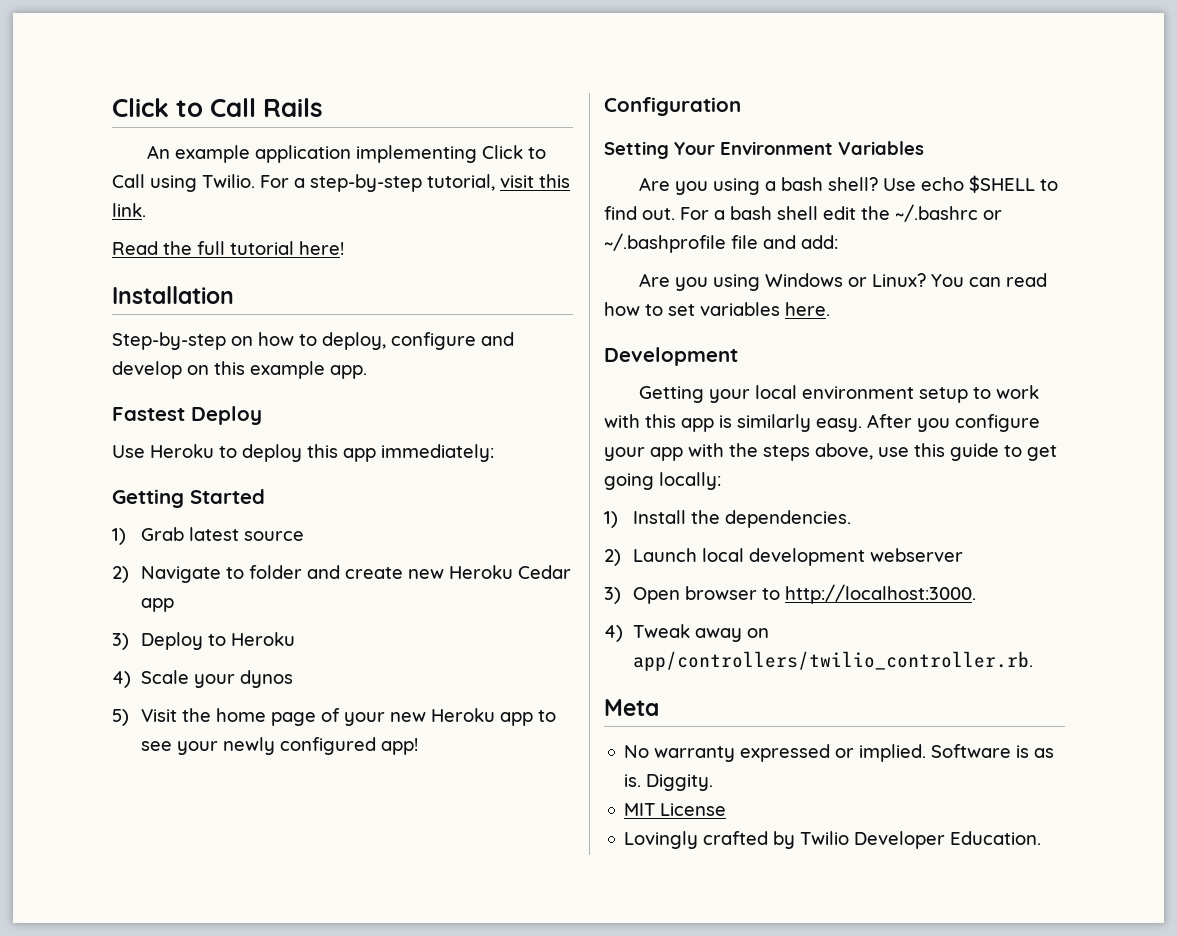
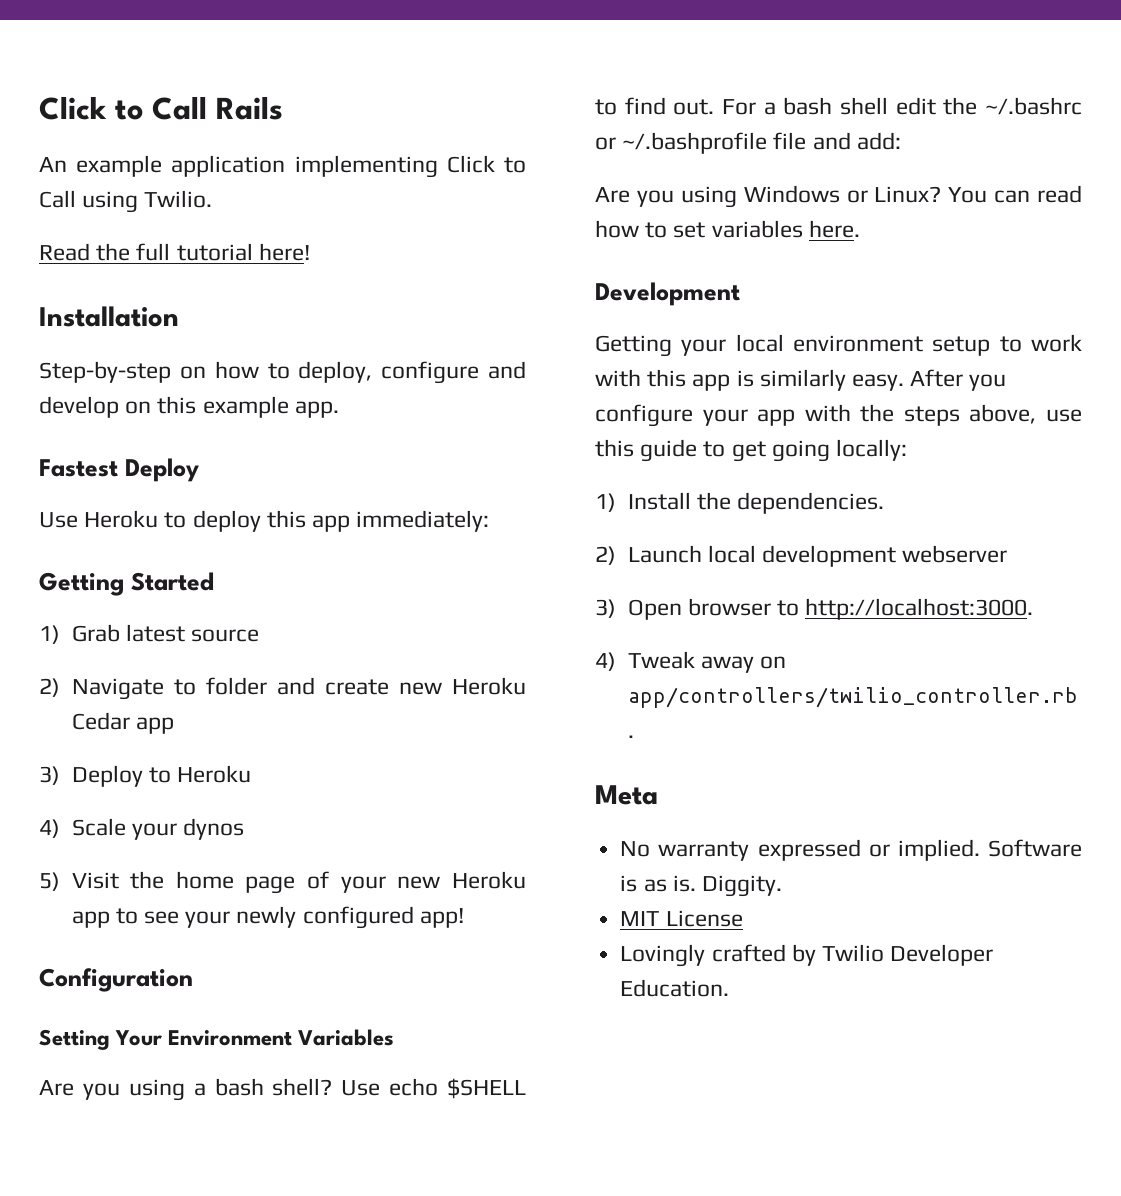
[260,174,570,192] [112,203,146,217] For a step-by-step tutorial, visit this link. -> (213, 199) none

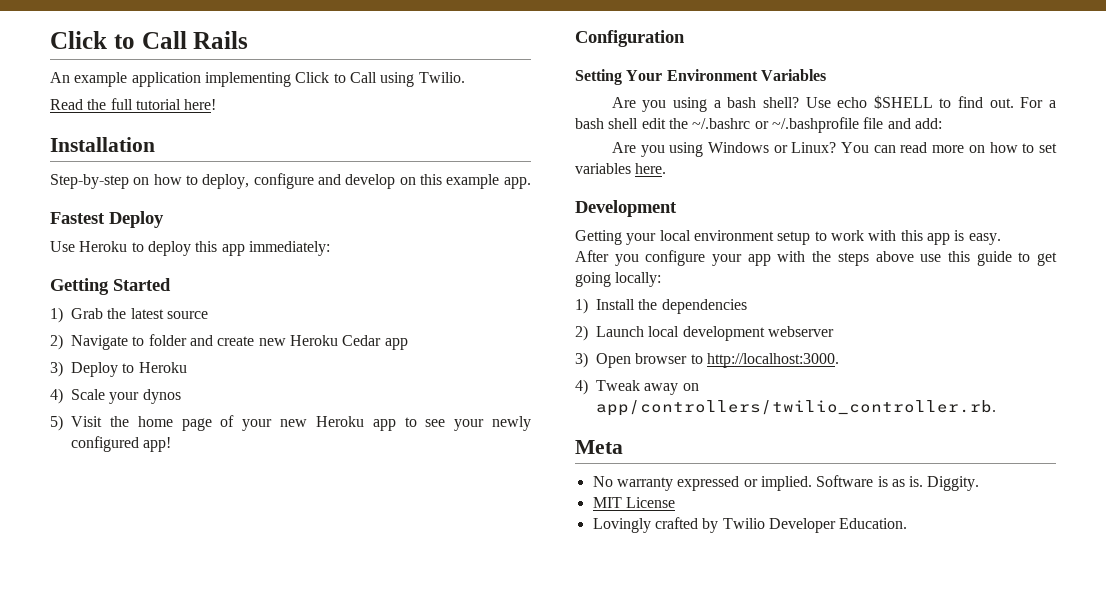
(120, 633) none -> [107,308,127,319] the
(1082, 194) none -> [932,145,985,153] more on
[759,369,846,391] similarly -> (965, 235) none
(905, 382) none -> (1001, 239) //
[969,404,1037,424] above, -> [875,251,914,262] above
[736,492,884,514] dependencies. -> [661,299,747,314] dependencies

